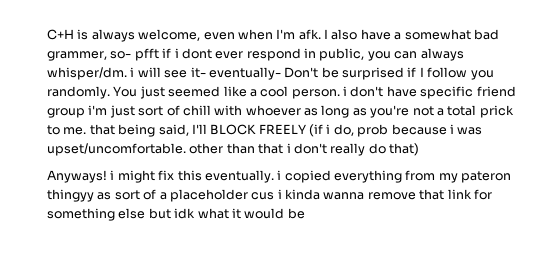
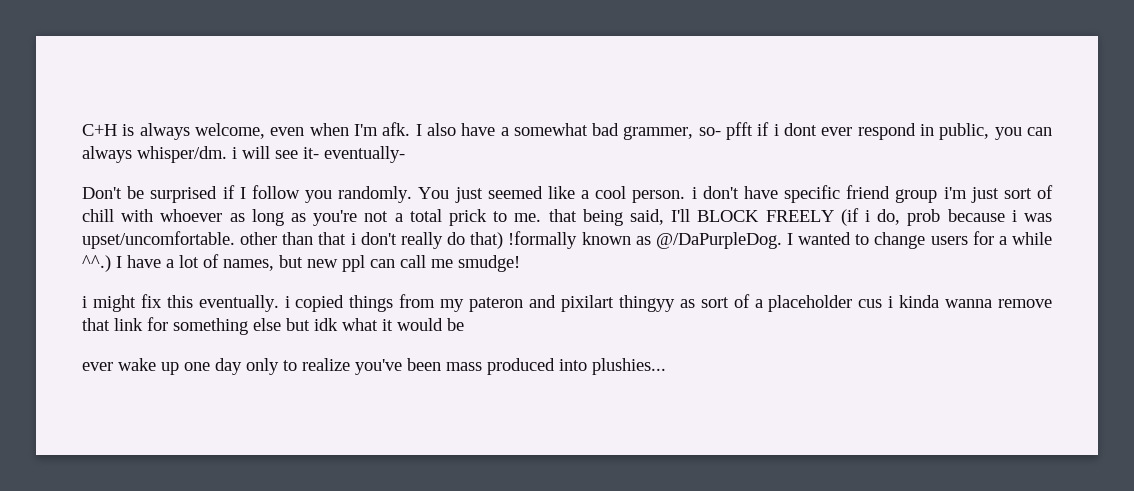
(281, 73) none -> (405, 154) //
[47,170,107,183] // Anyways! -> [508,231,1052,249] [82,254,520,272] !formally known as @/DaPurpleDog. I wanted to change users for a while ^^.) I have a lot of names, but new ppl can call me smudge! //
[334,170,402,183] everything -> [349,295,394,312] things
(512, 177) none -> [529,295,614,312] and pixilart
(305, 213) none -> [82,358,666,375] // ever wake up one day only to realize you've been mass produced into plushies...

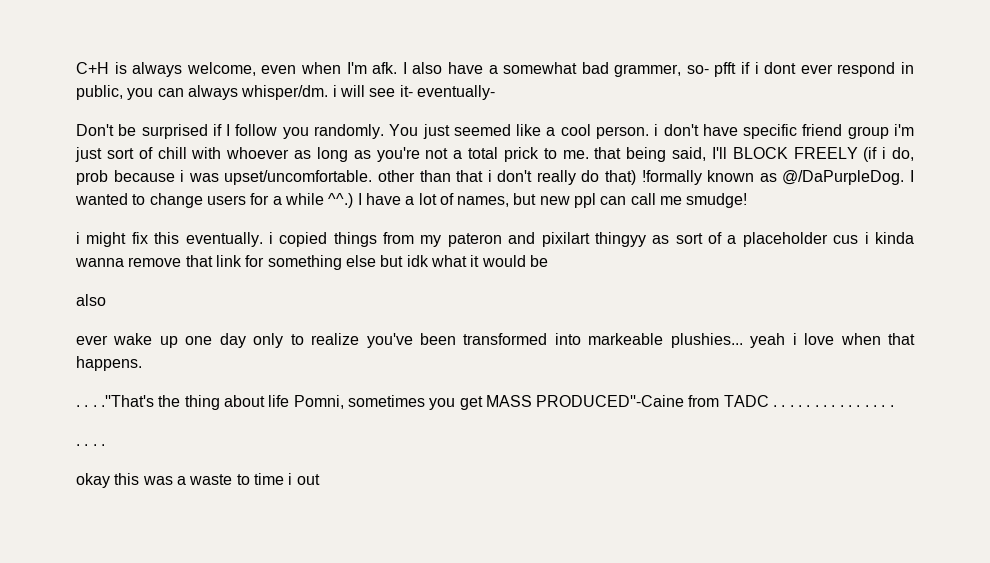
(464, 324) none -> [76,294,106,306] // also
[446,358,666,375] mass produced into plushies... -> [463,333,916,348] [76,356,142,371] [76,395,894,410] [76,444,105,446] [76,473,320,488] transformed into markeable plushies... yeah i love when that happens. // . . . .''That's the thing about life Pomni, sometimes you get MASS PRODUCED''-Caine from TADC . . . . . . . . . . . . . . . // . . . . // okay this was a waste to time i out

